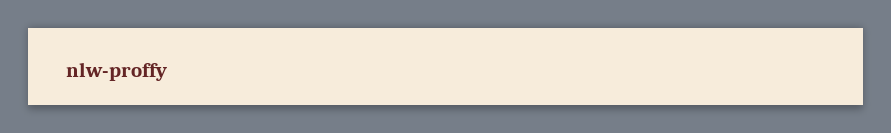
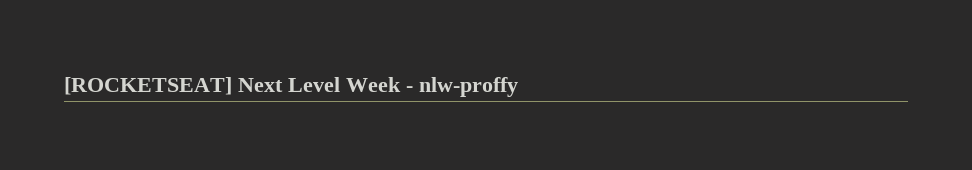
(66, 71) none -> [64,77,413,95] [ROCKETSEAT] Next Level Week -

